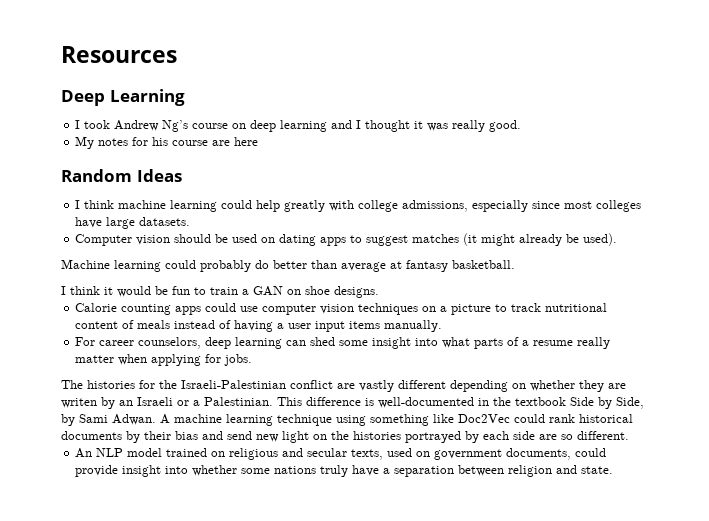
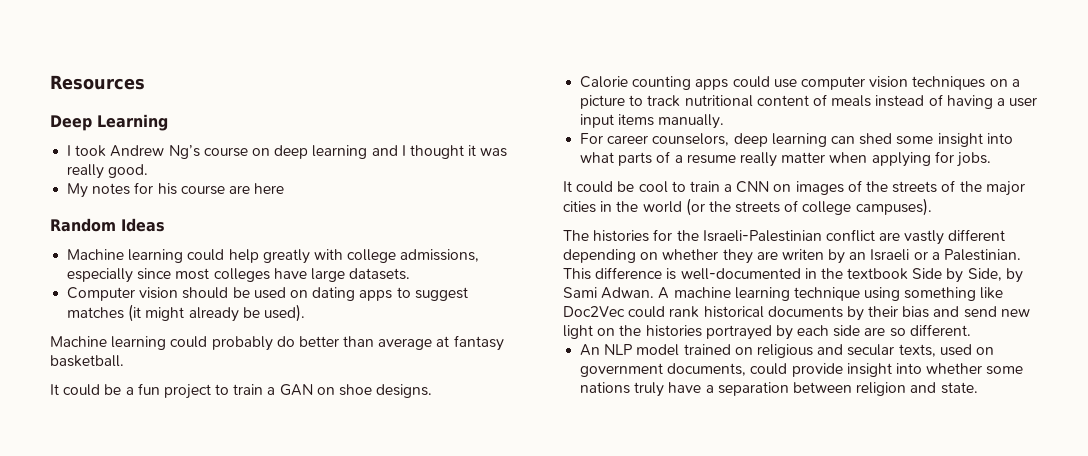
[75,200,167,209] I think machine -> [67,249,125,260] Machine
[61,286,190,297] I think it would be fun -> [50,383,211,399] It could be a fun project
(253, 360) none -> [563,180,1025,196] [563,198,932,216] // It could be cool to train a CNN on images of the streets of the major cities in the world (or the streets of college campuses).

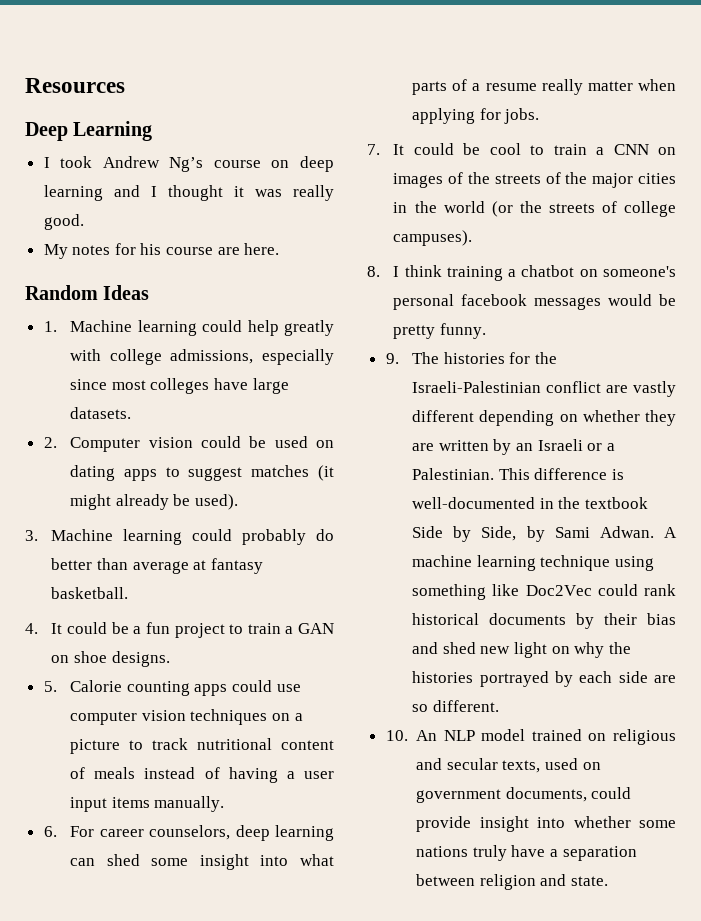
[254,183,285,194] here -> [244,243,280,255] here.
(165, 225) none -> [43,321,57,332] 1.
(411, 274) none -> [43,437,57,448] 2.
[182,287,229,299] should -> [200,436,241,448] could
(305, 313) none -> [25,530,38,541] 3.
(124, 361) none -> [25,623,38,634] 4.
(433, 391) none -> [43,681,57,692] 5.
(725, 121) none -> [43,826,57,837] 6.
(991, 159) none -> [367,144,380,155] 7.
(932, 207) none -> [367,265,676,281] [393,294,676,310] [393,323,487,339] [385,353,399,364] 8. I think training a chatbot on someone's personal facebook messages would be pretty funny. // 9.
[781,249,824,260] writen -> [438,440,489,451] written
[963,306,997,318] send -> [442,642,476,654] shed
(616, 332) none -> [574,642,605,658] why
(971, 330) none -> [385,730,408,741] 10.

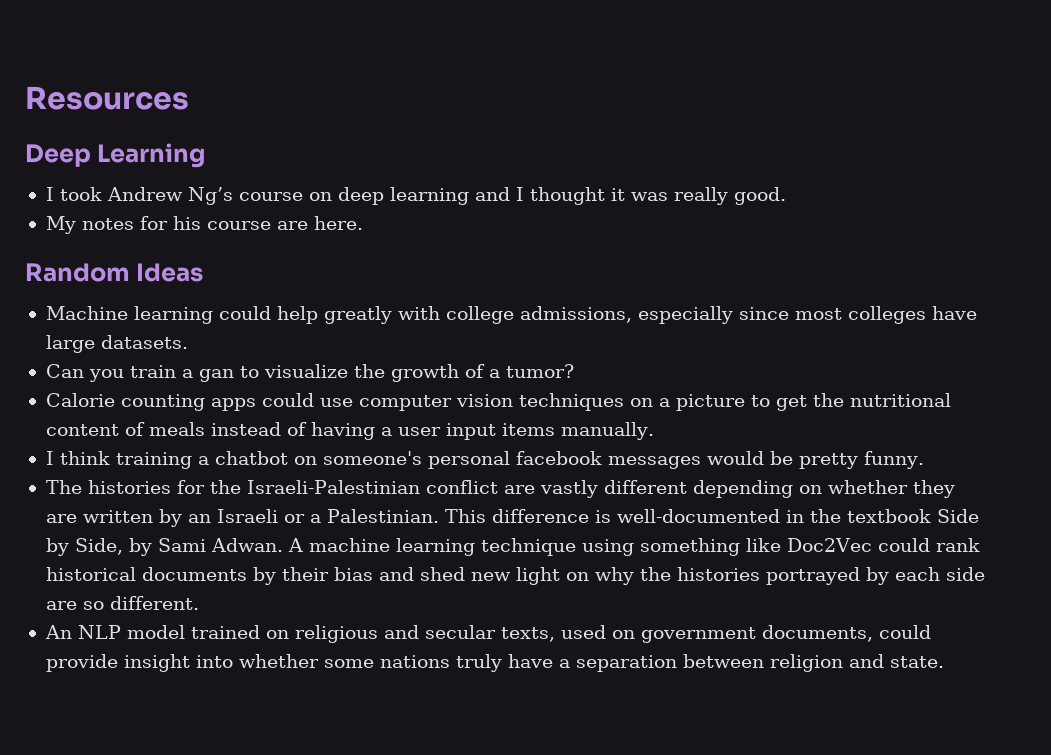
[43,321,57,332] 1. -> (204, 272) none
[43,436,335,452] [70,465,334,481] [70,494,238,510] [25,529,334,545] [51,558,263,574] [51,587,129,599] [25,622,335,638] [51,651,170,667] [43,681,57,692] 2. Computer vision could be used on dating apps to suggest matches (it might already be used). // 3. Machine learning could probably do better than average at fantasy basketball. // 4. It could be a fun project to train a GAN on shoe designs. // 5. -> [45,364,574,382] Can you train a gan to visualize the growth of a tumor? //
[152,738,189,750] track -> [775,393,844,411] get the
[43,825,334,841] [70,854,334,870] [412,79,676,95] [412,108,540,124] [367,143,676,155] [393,172,676,188] [393,201,676,217] [393,230,473,246] [367,266,380,277] 6. For career counselors, deep learning can shed some insight into what parts of a resume really matter when applying for jobs. // 7. It could be cool to train a CNN on images of the streets of the major cities in the world (or the streets of college campuses). // 8. -> (654, 431) none
[385,353,399,364] 9. -> (924, 460) none
[385,730,408,741] 10. -> (199, 603) none

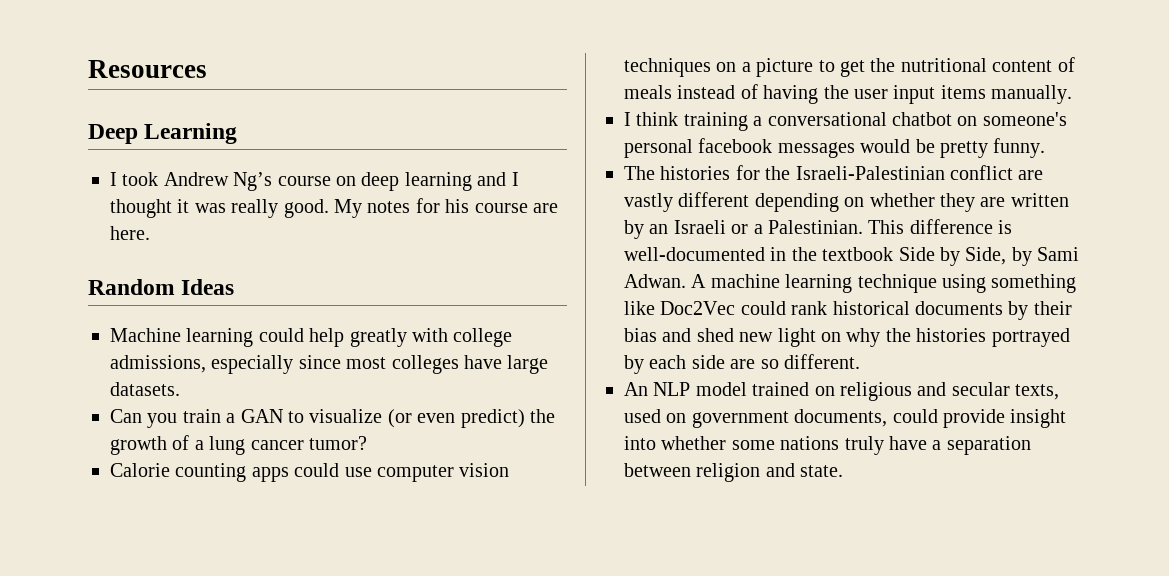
(786, 196) // -> (329, 208) none
[198,369,234,382] gan -> [240,409,283,423] GAN
(348, 371) none -> [387,409,525,428] (or even predict)
(500, 373) none -> [209,436,304,455] lung cancer
[380,427,392,436] a -> [823,85,849,99] the
(209, 460) none -> [767,112,887,126] conversational

